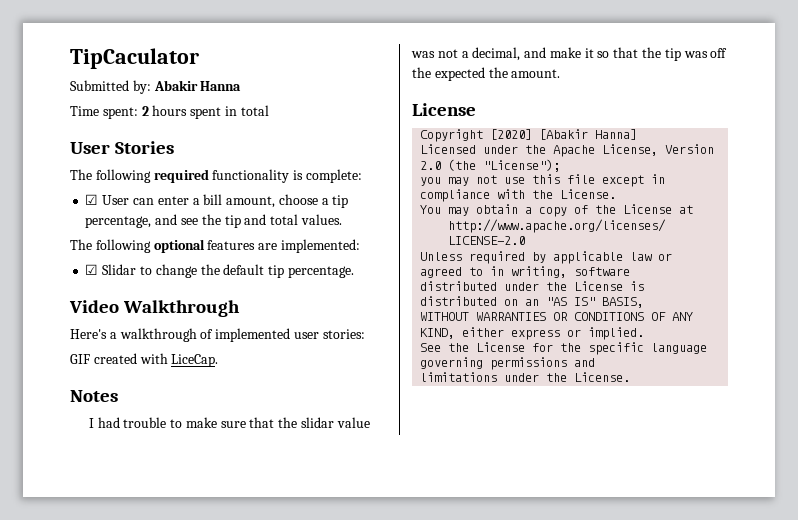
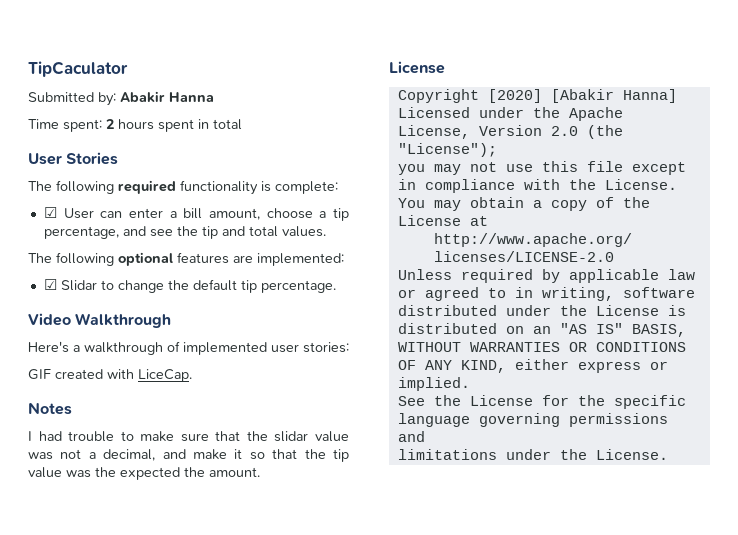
[683,48,728,58] was off -> [28,467,91,478] value was

